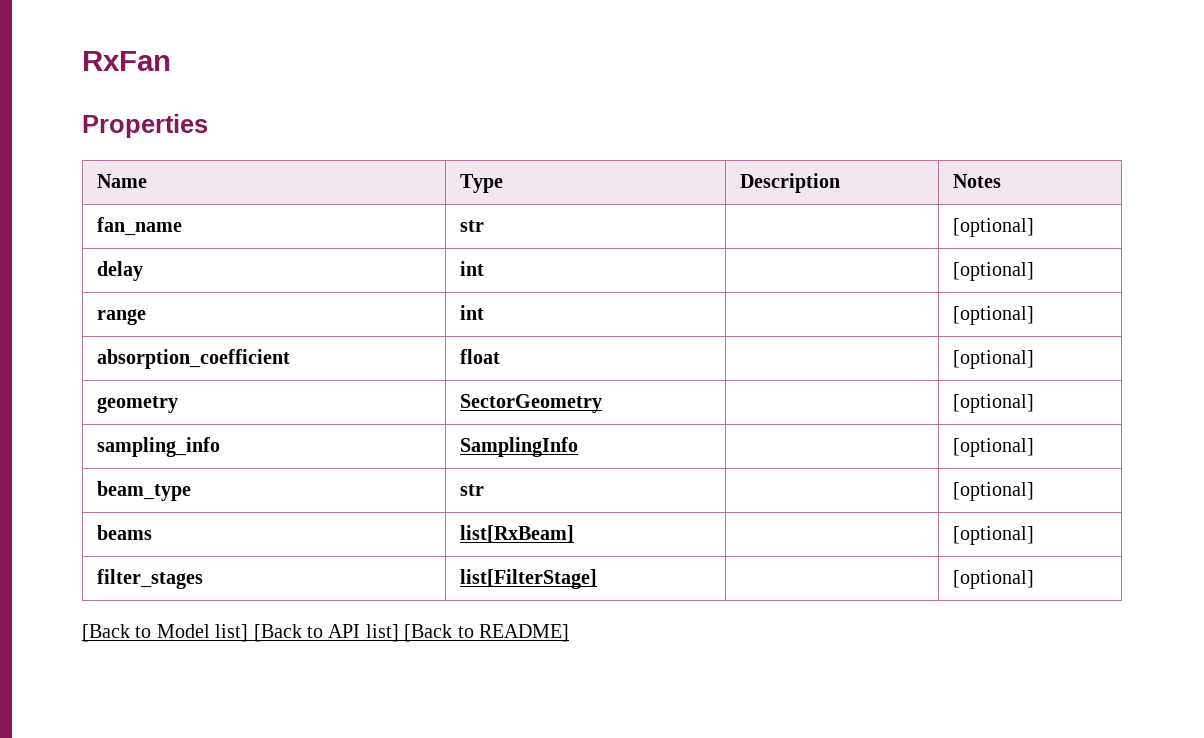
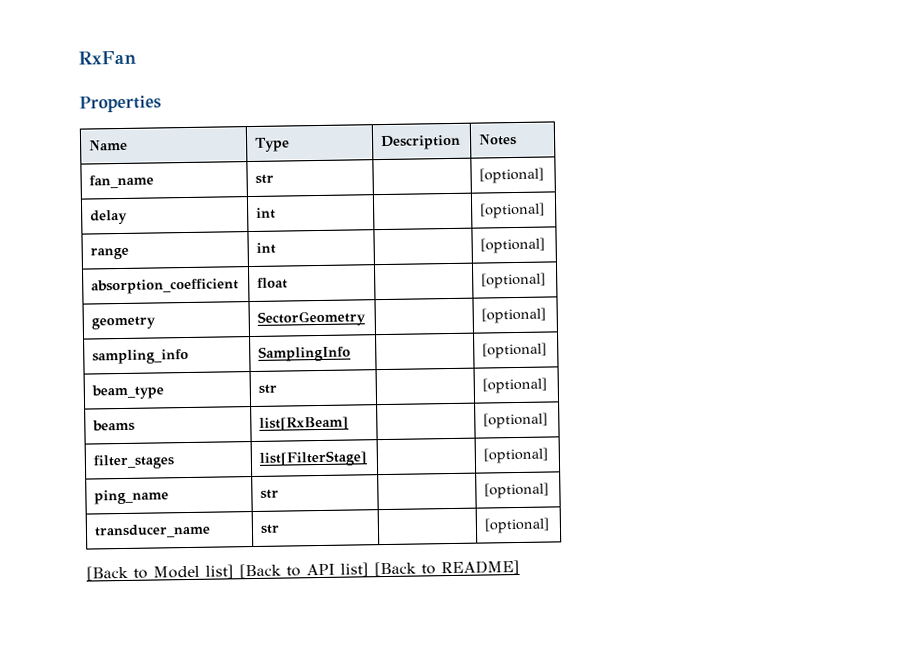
(1035, 579) none -> [94,489,170,505] [260,489,280,499] [484,482,550,499] [94,523,212,539] [260,524,281,534] [484,517,551,534] // ping_name | str | | [optional] // transducer_name | str | | [optional]

